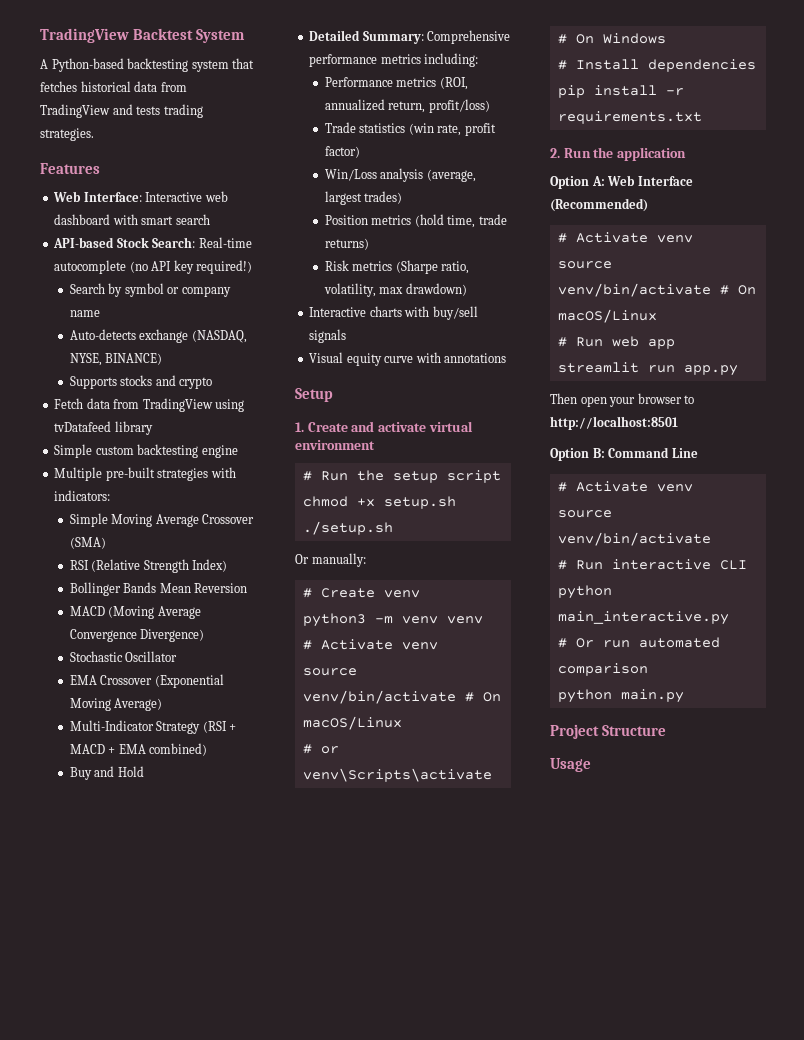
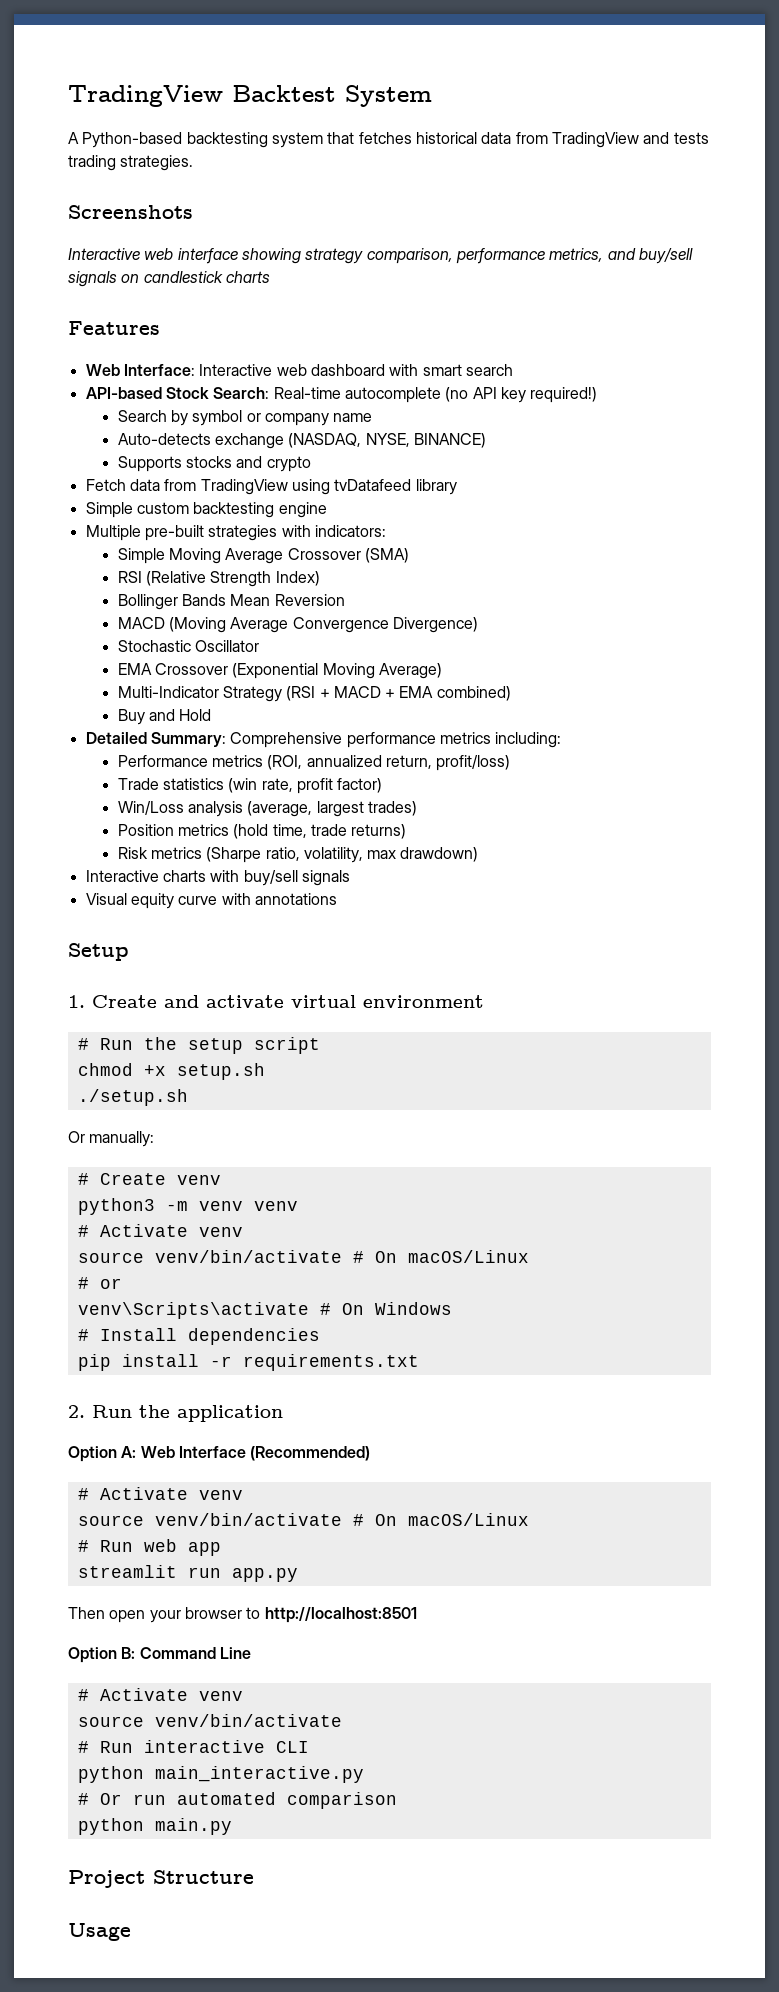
(94, 134) none -> [68,205,193,219] [68,248,693,264] [68,271,270,287] // Screenshots // Interactive web interface showing strategy comparison, performance metrics, and buy/sell signals on candlestick charts

